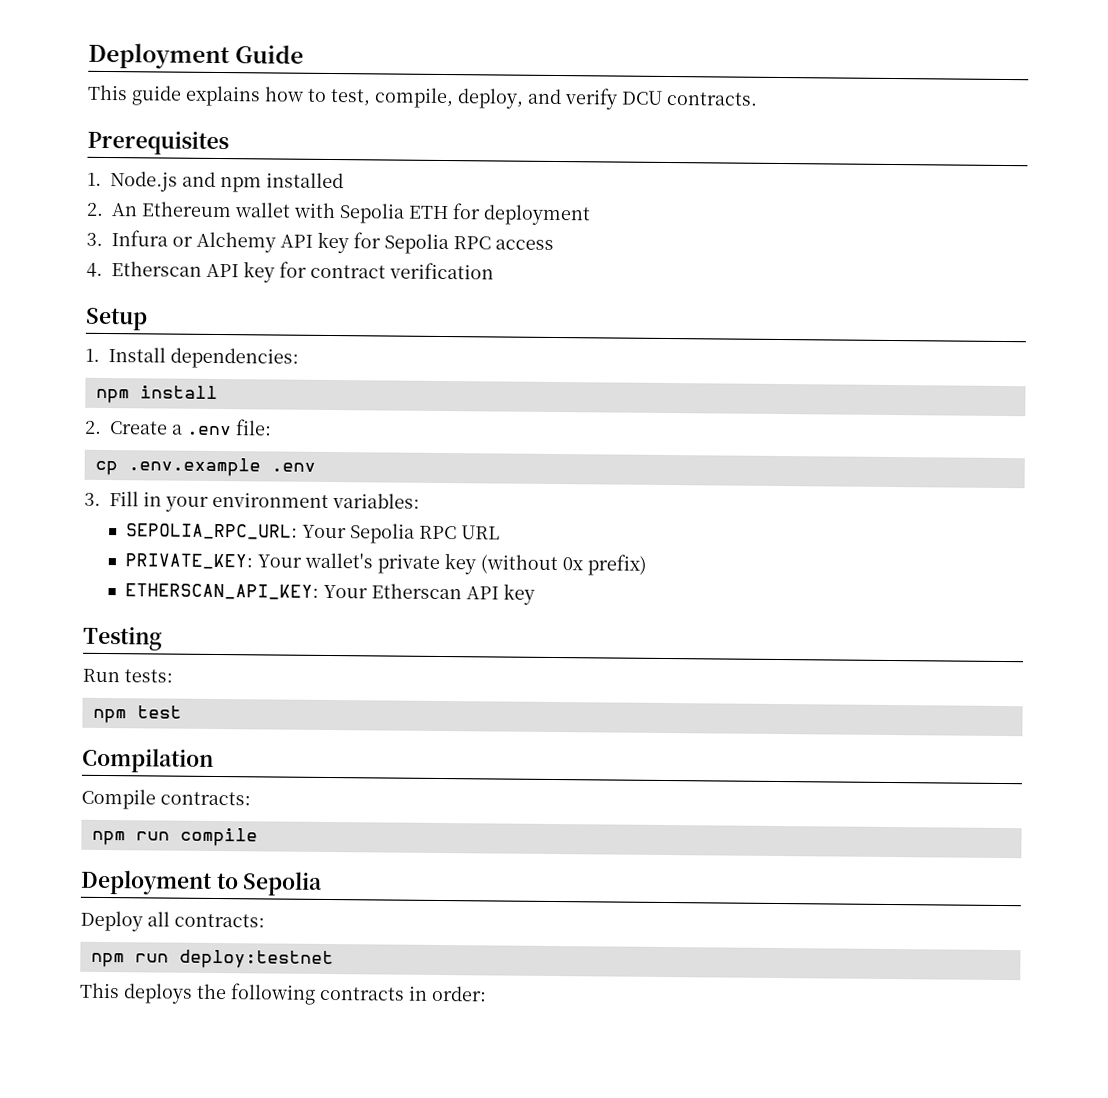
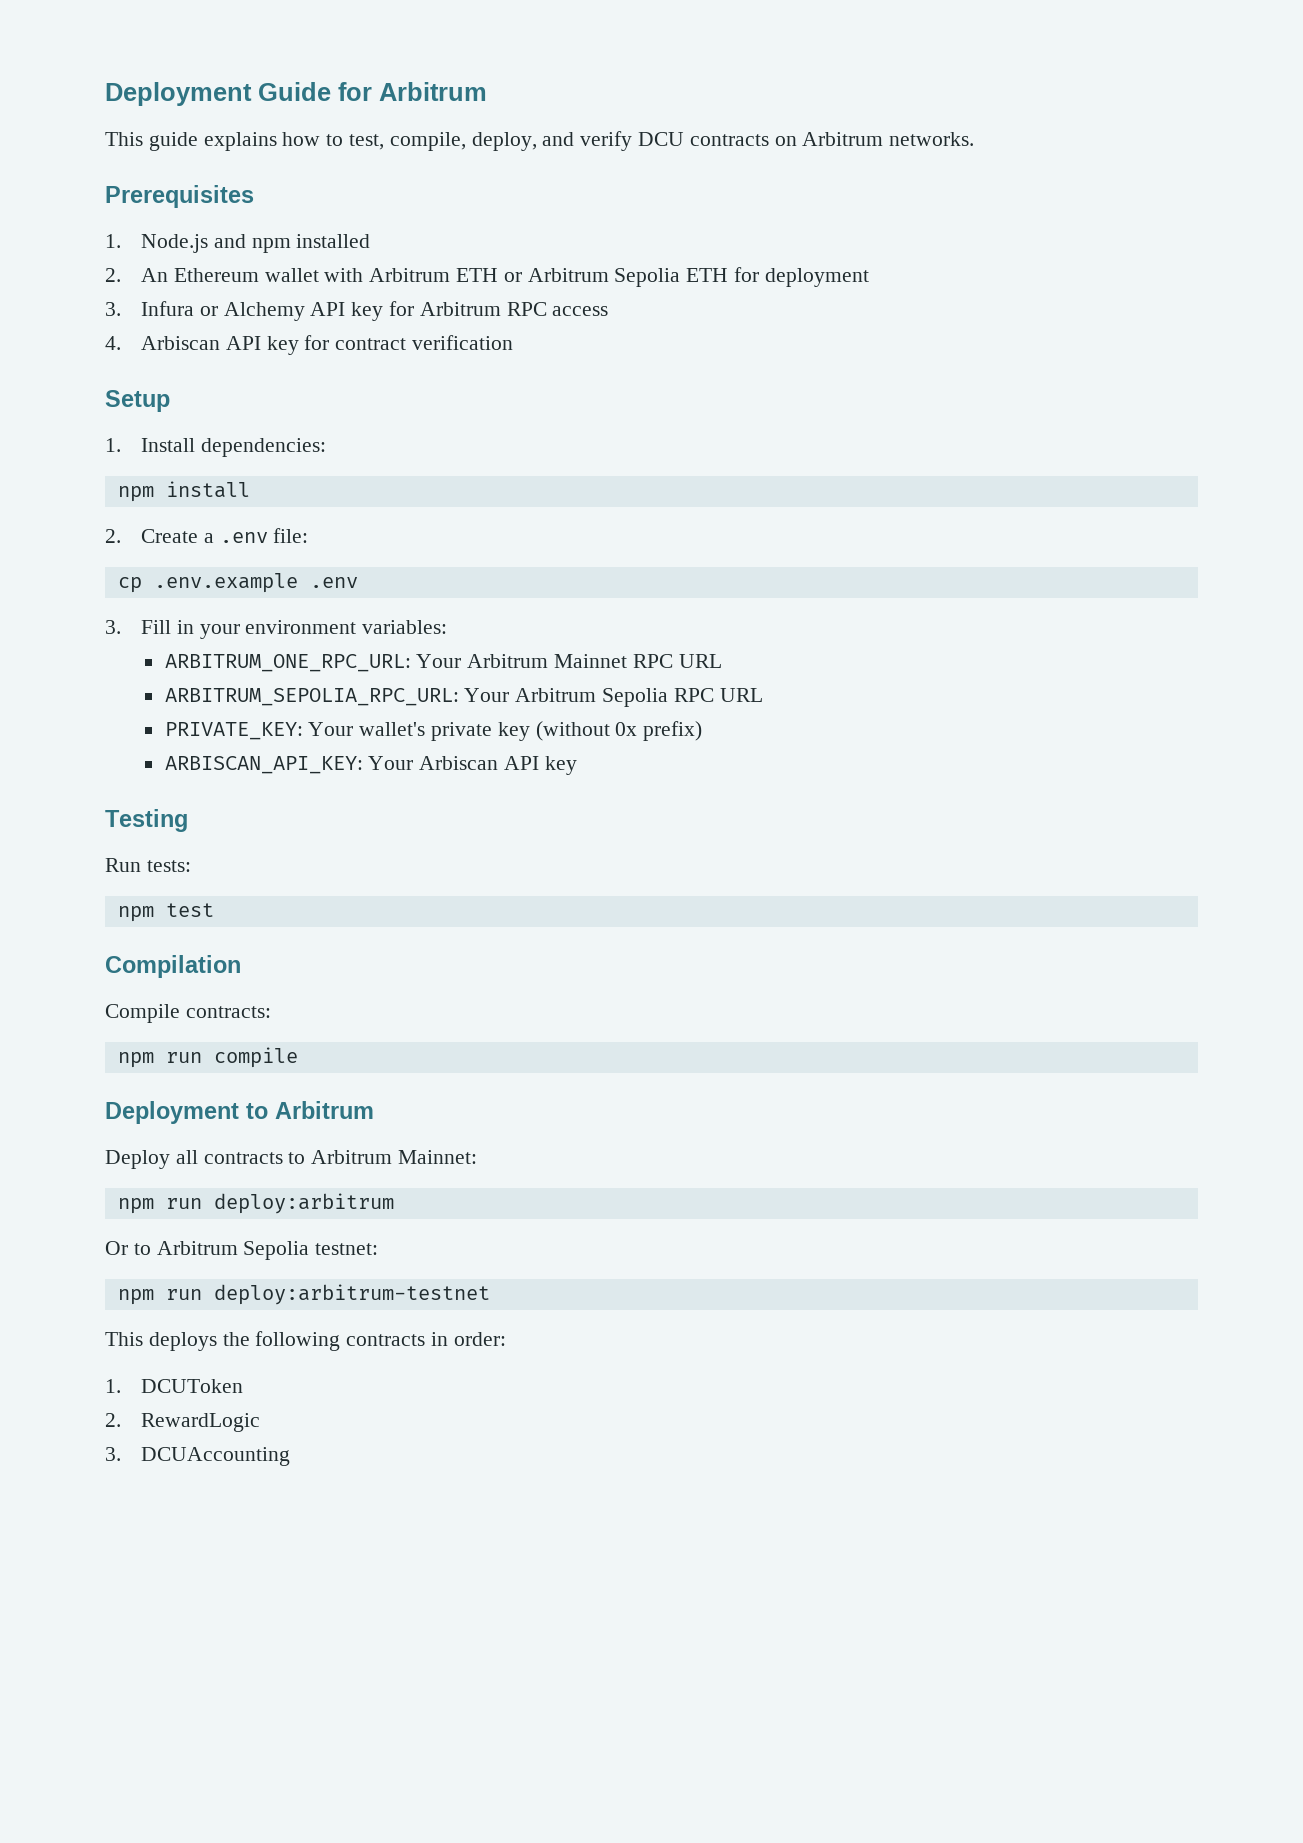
(305, 54) none -> [338,82,487,101] for Arbitrum
[666,91,758,106] contracts. -> [689,132,975,146] contracts on Arbitrum networks.
(336, 210) none -> [369,268,609,282] Arbitrum ETH or Arbitrum
[384,233,449,255] Sepolia -> [419,302,501,316] Arbitrum
[111,261,202,277] Etherscan -> [140,336,220,350] Arbiscan
[125,523,347,540] SEPOLIA_RPC_URL: Your -> [164,654,722,672] [164,688,597,706] ARBITRUM_ONE_RPC_URL: Your Arbitrum Mainnet RPC URL // ARBITRUM_SEPOLIA_RPC_URL: Your Arbitrum
[124,583,462,600] ETHERSCAN_API_KEY: Your Etherscan -> [164,756,499,774] ARBISCAN_API_KEY: Your Arbiscan
[242,871,324,896] Sepolia -> [275,1101,374,1119] Arbitrum
[174,913,265,928] [90,949,334,970] contracts: // npm run deploy:testnet -> [203,1150,478,1164] [117,1193,394,1214] [105,1241,379,1260] [117,1284,490,1305] contracts to Arbitrum Mainnet: // npm run deploy:arbitrum // Or to Arbitrum Sepolia testnet: // npm run deploy:arbitrum-testnet
(487, 993) none -> [105,1379,243,1393] [105,1413,260,1432] [105,1447,290,1466] // 1. DCUToken // 2. RewardLogic // 3. DCUAccounting

